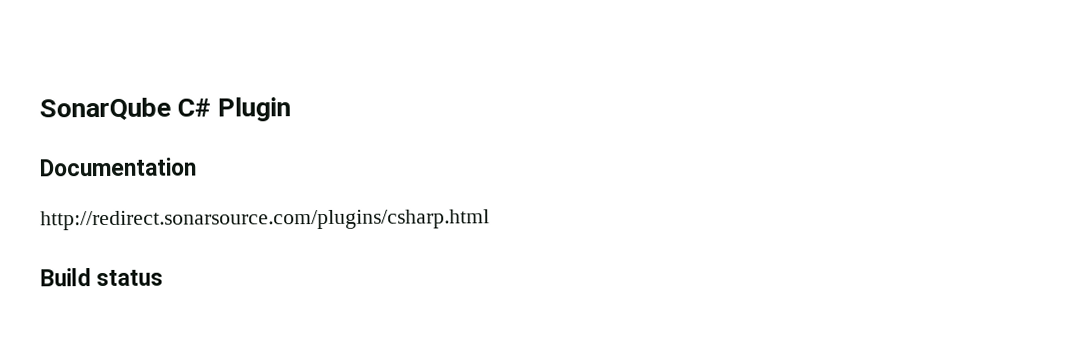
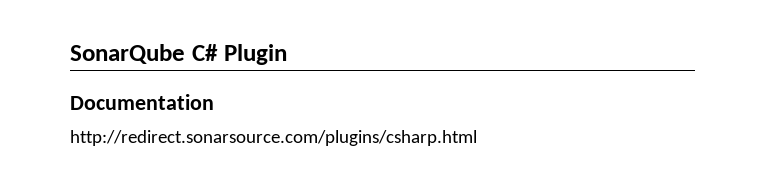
[40,268,164,287] // Build status -> (477, 138) none

